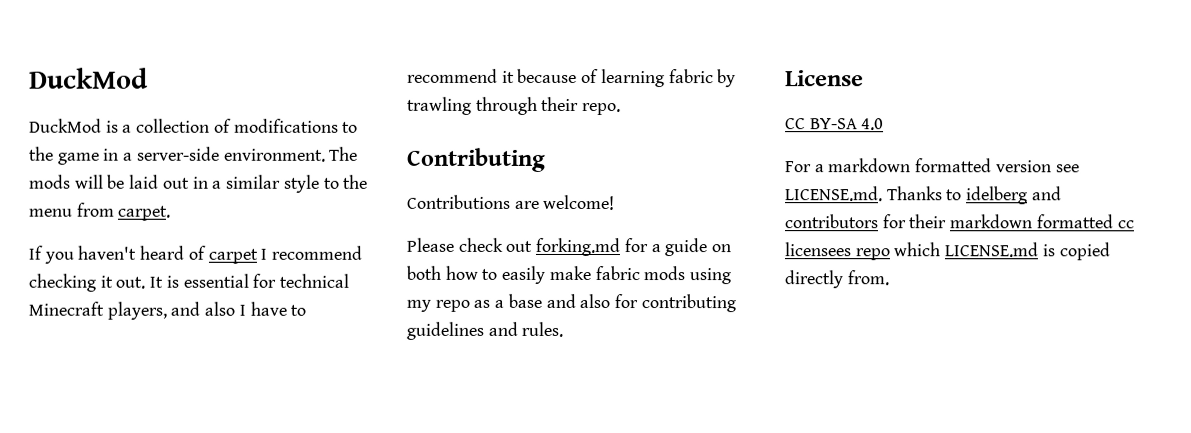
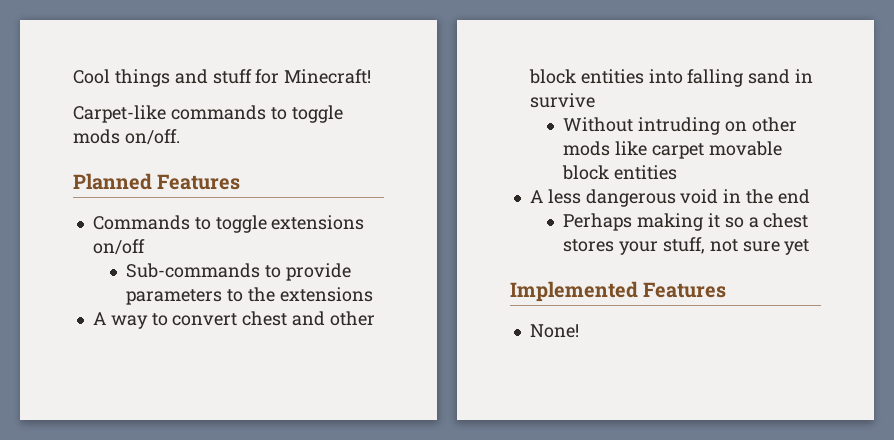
[29,67,149,89] [29,118,359,133] [29,146,359,165] [29,174,369,193] [28,202,172,221] [28,245,363,264] [28,273,350,292] [28,301,307,320] [407,68,737,88] [407,96,622,116] [407,147,546,172] [407,194,616,211] [406,237,732,257] [406,265,732,285] [406,293,736,313] [406,321,564,340] [785,70,864,87] [785,118,885,131] [785,158,1080,173] [785,186,1062,205] [784,214,1134,229] [784,242,1110,261] [784,270,889,289] DuckMod // DuckMod is a collection of modifications to the game in a server-side environment. The mods will be laid out in a similar style to the menu from carpet. // If you haven't heard of carpet I recommend checking it out. It is essential for technical Minecraft players, and also I have to recommend it because of learning fabric by trawling through their repo. // Contributing // Contributions are welcome! // Please check out forking.md for a guide on both how to easily make fabric mods using my repo as a base and also for contributing guidelines and rules. // License // CC BY-SA 4.0 // For a markdown formatted version see LICENSE.md. Thanks to idelberg and contributors for their markdown formatted cc licensees repo which LICENSE.md is copied directly from. -> [73,69,372,87] [73,105,343,123] [73,129,180,145] [73,173,241,190] [92,215,365,233] [92,239,145,255] [126,263,351,281] [126,287,373,305] [92,311,375,329] [528,69,814,87] [529,93,595,108] [563,117,797,135] [563,141,782,159] [562,165,677,180] [529,189,810,207] [563,213,809,231] [563,237,810,255] [510,281,727,302] [529,324,579,338] Cool things and stuff for Minecraft! // Carpet-like commands to toggle mods on/off. // Planned Features // Commands to toggle extensions on/off // Sub-commands to provide parameters to the extensions // A way to convert chest and other block entities into falling sand in survive // Without intruding on other mods like carpet movable block entities // A less dangerous void in the end // Perhaps making it so a chest stores your stuff, not sure yet // Implemented Features // None!

